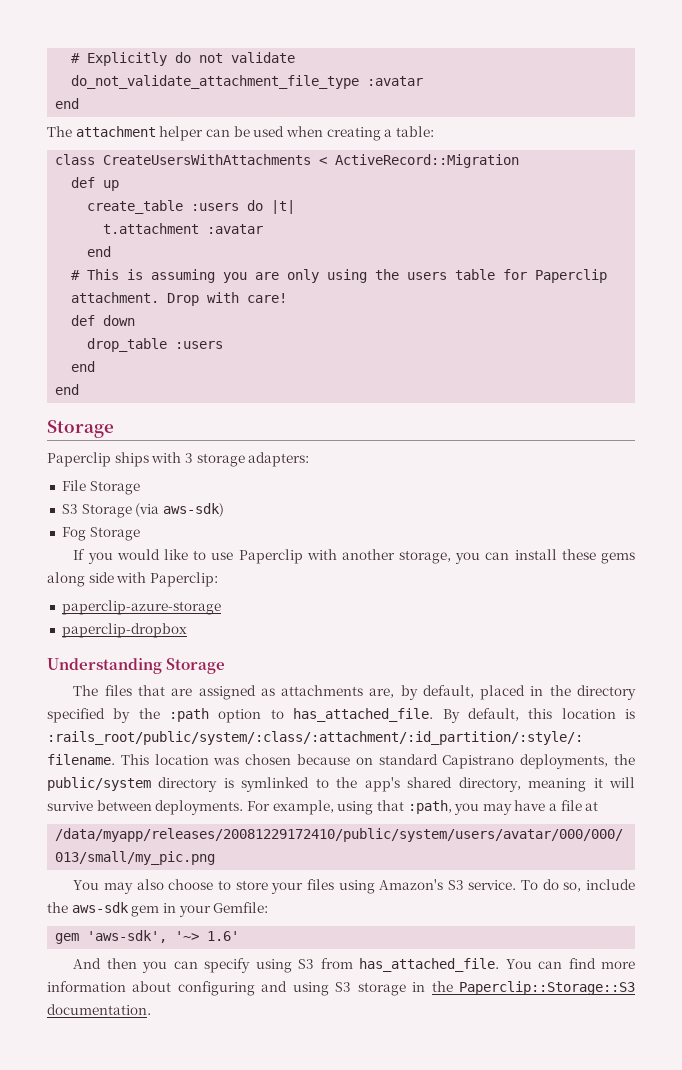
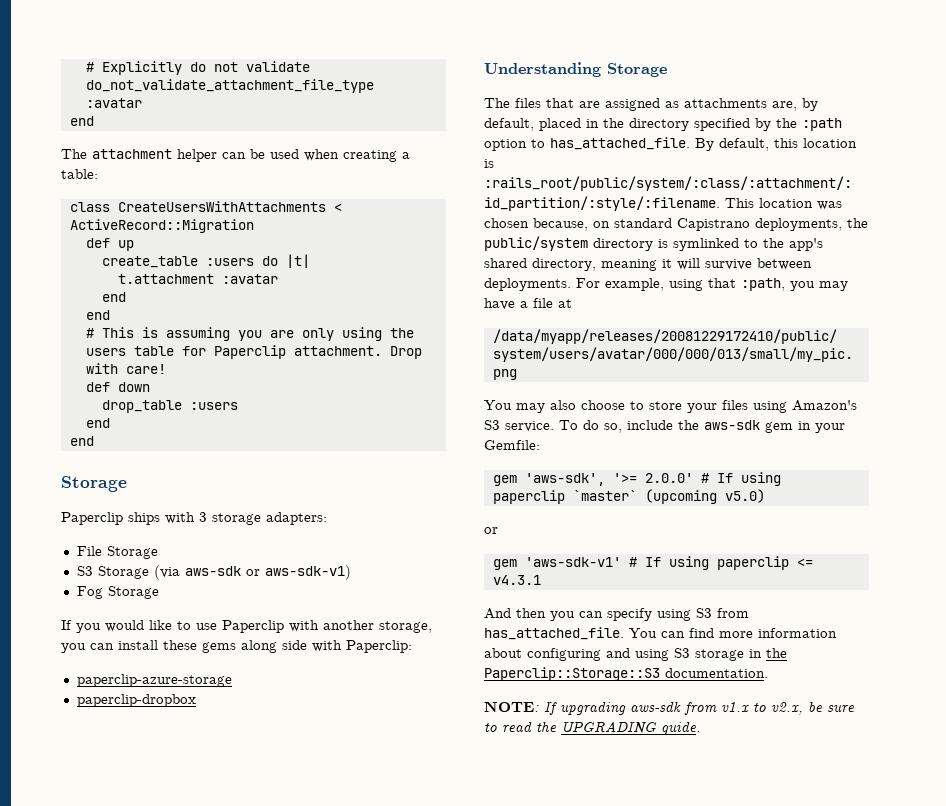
(112, 251) none -> [85,310,110,320] // end
[162,503,224,517] aws-sdk) -> [184,565,351,580] aws-sdk or aws-sdk-v1)
[296,754,350,765] because -> [533,218,588,231] because,
[175,931,240,941] '~> 1.6' -> [612,472,781,486] [492,489,765,504] [484,527,498,534] [492,556,813,570] [492,575,541,585] '>= 2.0.0' # If using paperclip `master` (upcoming v5.0) // or // gem 'aws-sdk-v1' # If using paperclip <= v4.3.1
(151, 1009) none -> [484,701,855,715] [484,721,701,735] // NOTE: If upgrading aws-sdk from v1.x to v2.x, be sure to read the UPGRADING guide.

